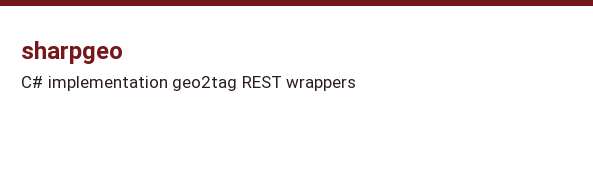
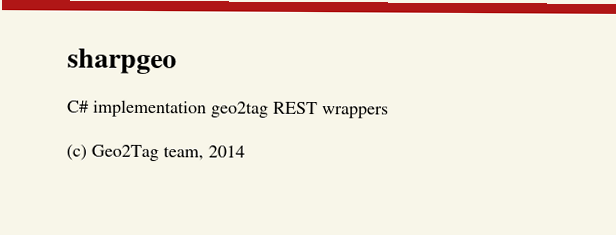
(357, 84) none -> [66,144,245,162] // (c) Geo2Tag team, 2014

